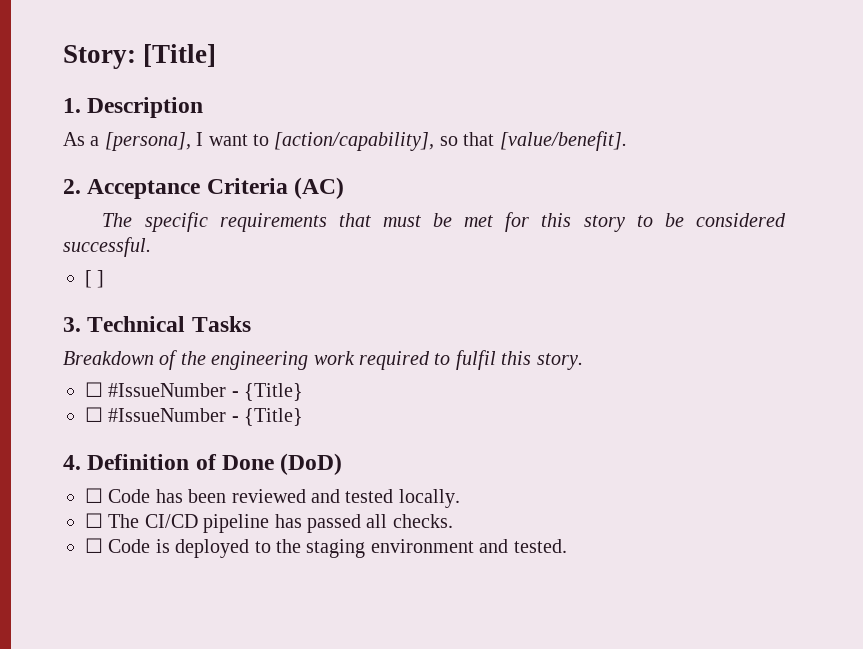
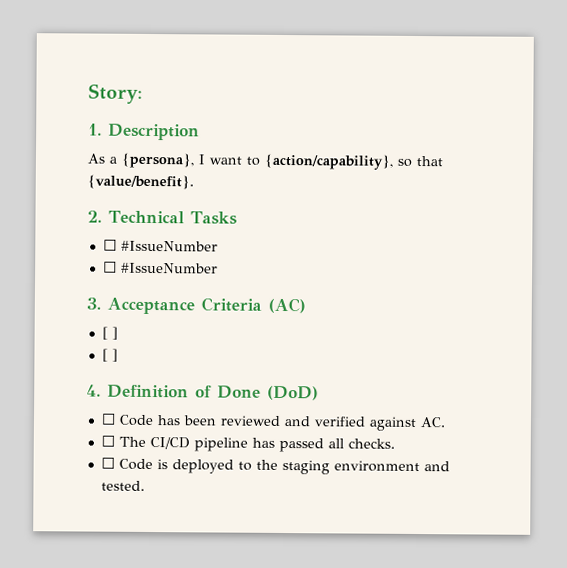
[143,44,217,67] [Title] -> (143, 93) none
[104,132,191,151] [persona], -> [121,152,194,169] {persona},
[274,132,435,151] [action/capability], -> [264,153,393,170] {action/capability},
[499,131,627,151] [value/benefit]. -> [87,174,194,190] {value/benefit}.
[87,177,345,199] [102,212,787,232] [63,237,151,257] [85,270,105,288] [63,316,251,332] [63,350,583,370] [85,382,304,401] [85,407,304,426] Acceptance Criteria (AC) // The specific requirements that must be met for this story to be considered successful. // [ ] // 3. Technical Tasks // Breakdown of the engineering work required to fulfil this story. // ☐ #IssueNumber - {Title} // ☐ #IssueNumber - {Title} -> [108,210,237,225] [102,239,218,252] [102,261,218,274] [86,297,306,315] [101,326,118,340] [101,348,118,362] Technical Tasks // ☐ #IssueNumber // ☐ #IssueNumber // 3. Acceptance Criteria (AC) // [ ] // [ ]
[345,489,460,508] tested locally. -> [313,416,446,431] verified against AC.

